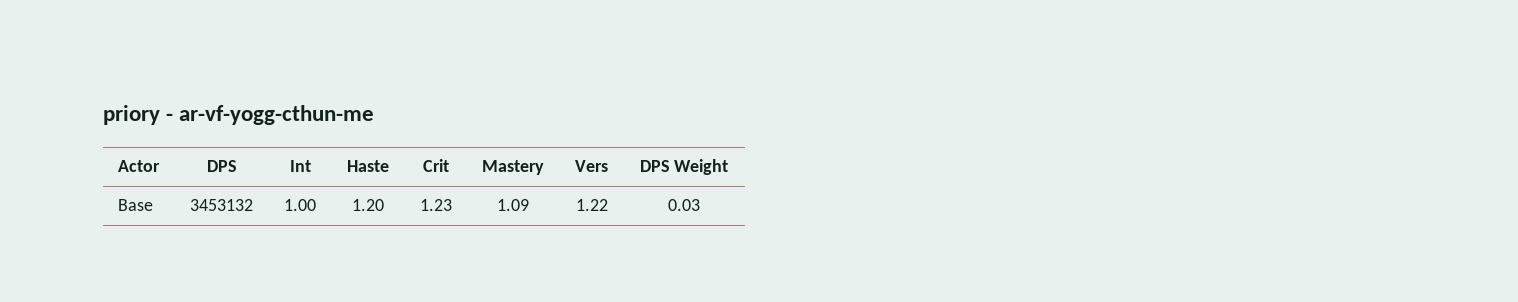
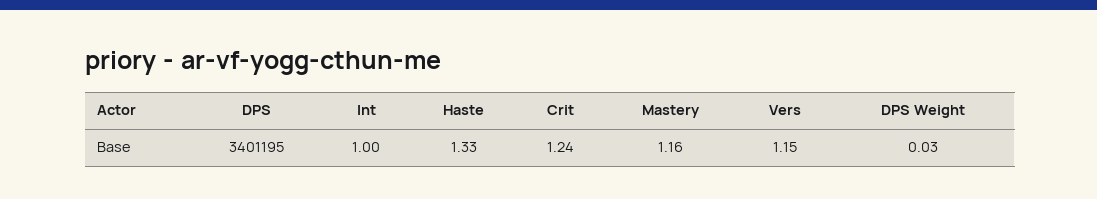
[190,199,253,211] 3453132 -> [229,142,284,152] 3401195
[352,199,384,211] [419,199,452,211] [497,199,529,211] [575,199,608,211] 1.20 | 1.23 | 1.09 | 1.22 -> [450,142,477,152] [546,142,574,152] [658,142,683,152] [773,142,797,152] 1.33 | 1.24 | 1.16 | 1.15

